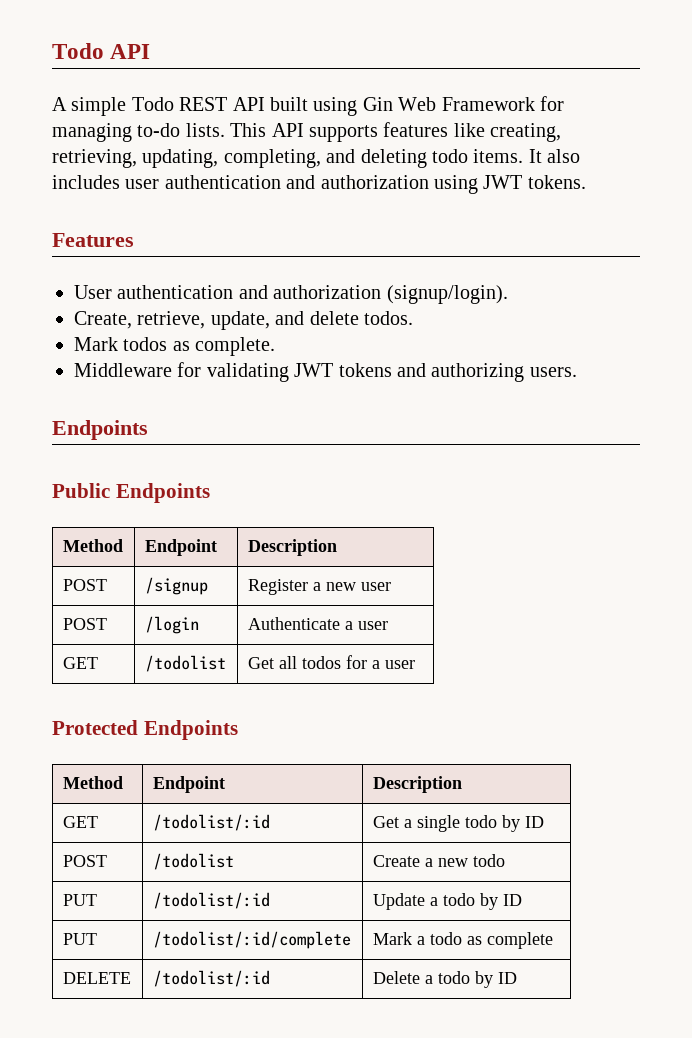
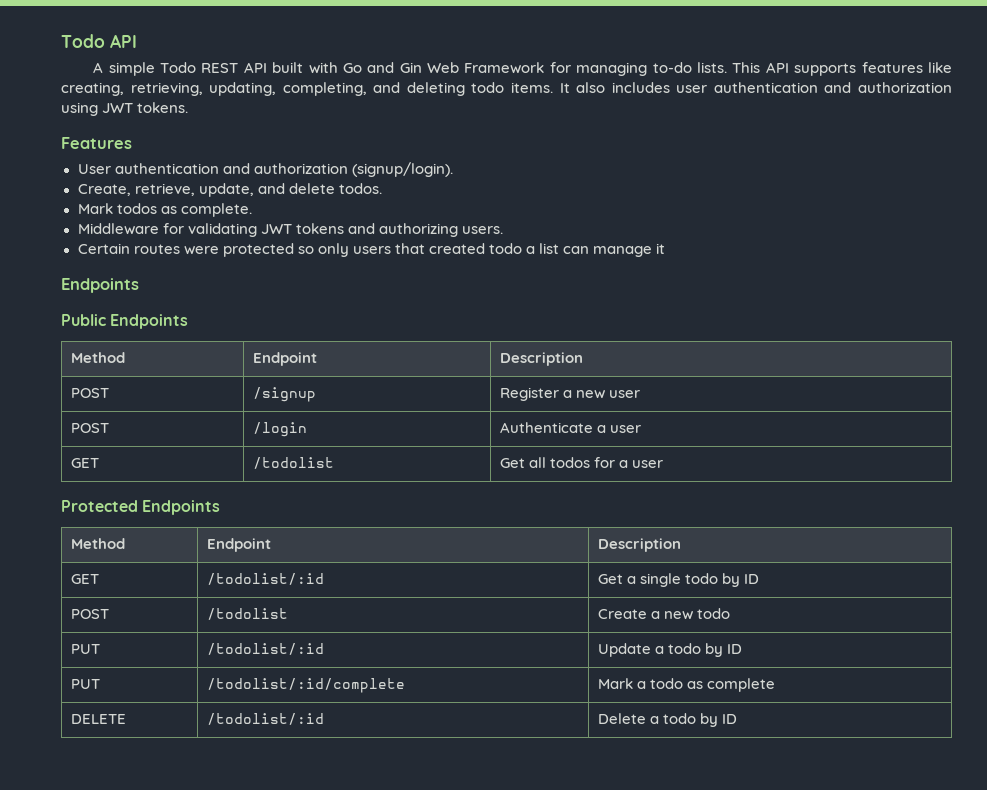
[313,97,358,116] using -> [308,62,395,74] with Go and
(577, 372) none -> [77,243,666,257] // Certain routes were protected so only users that created todo a list can manage it

